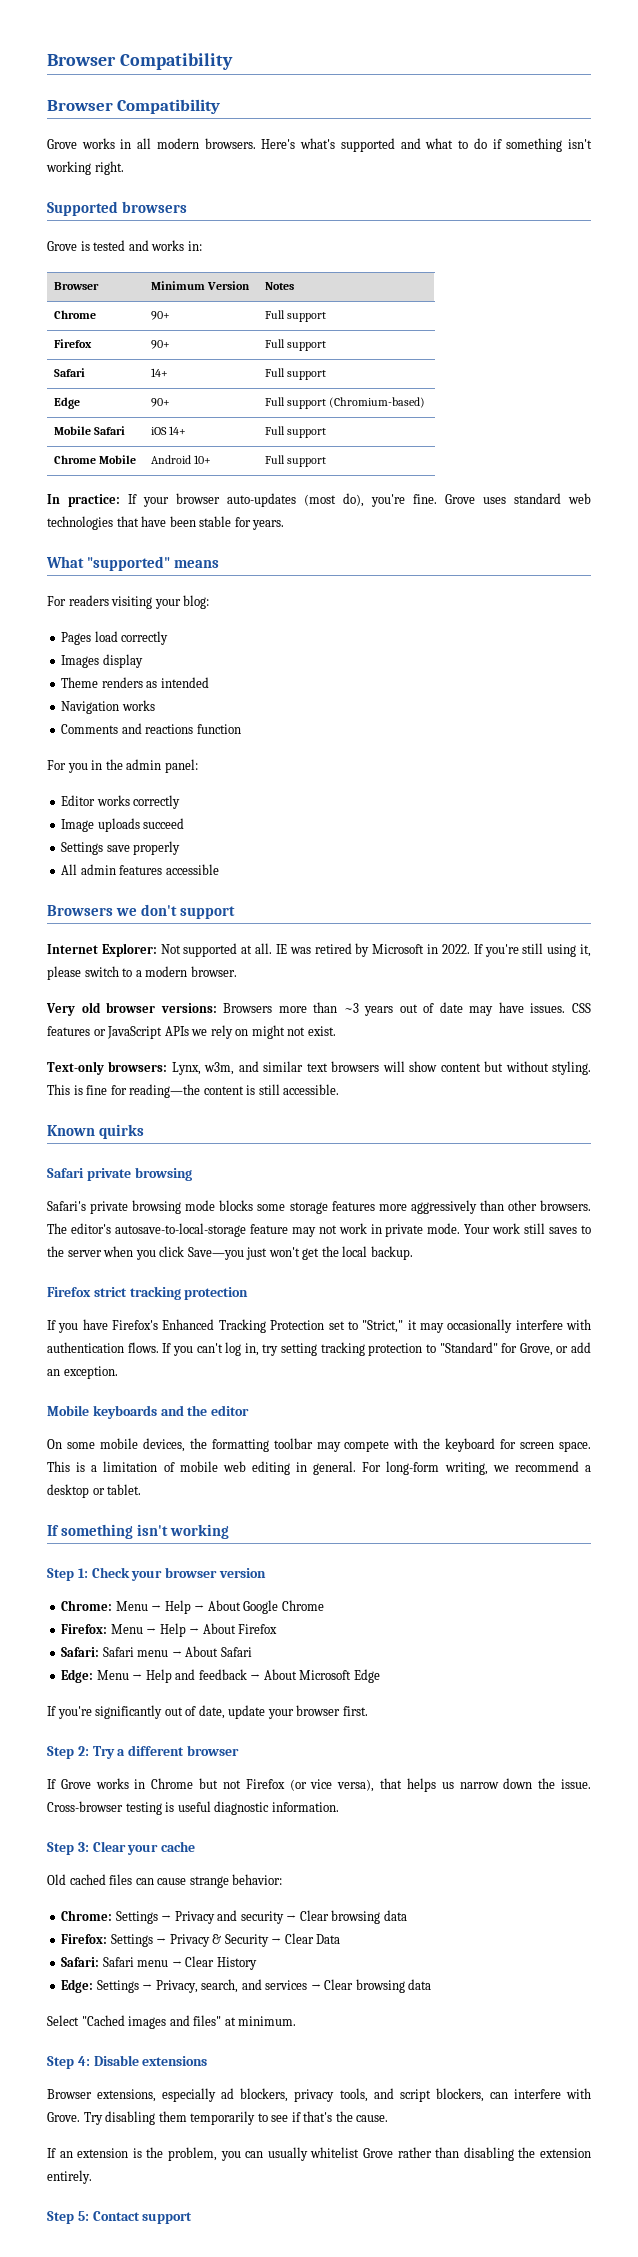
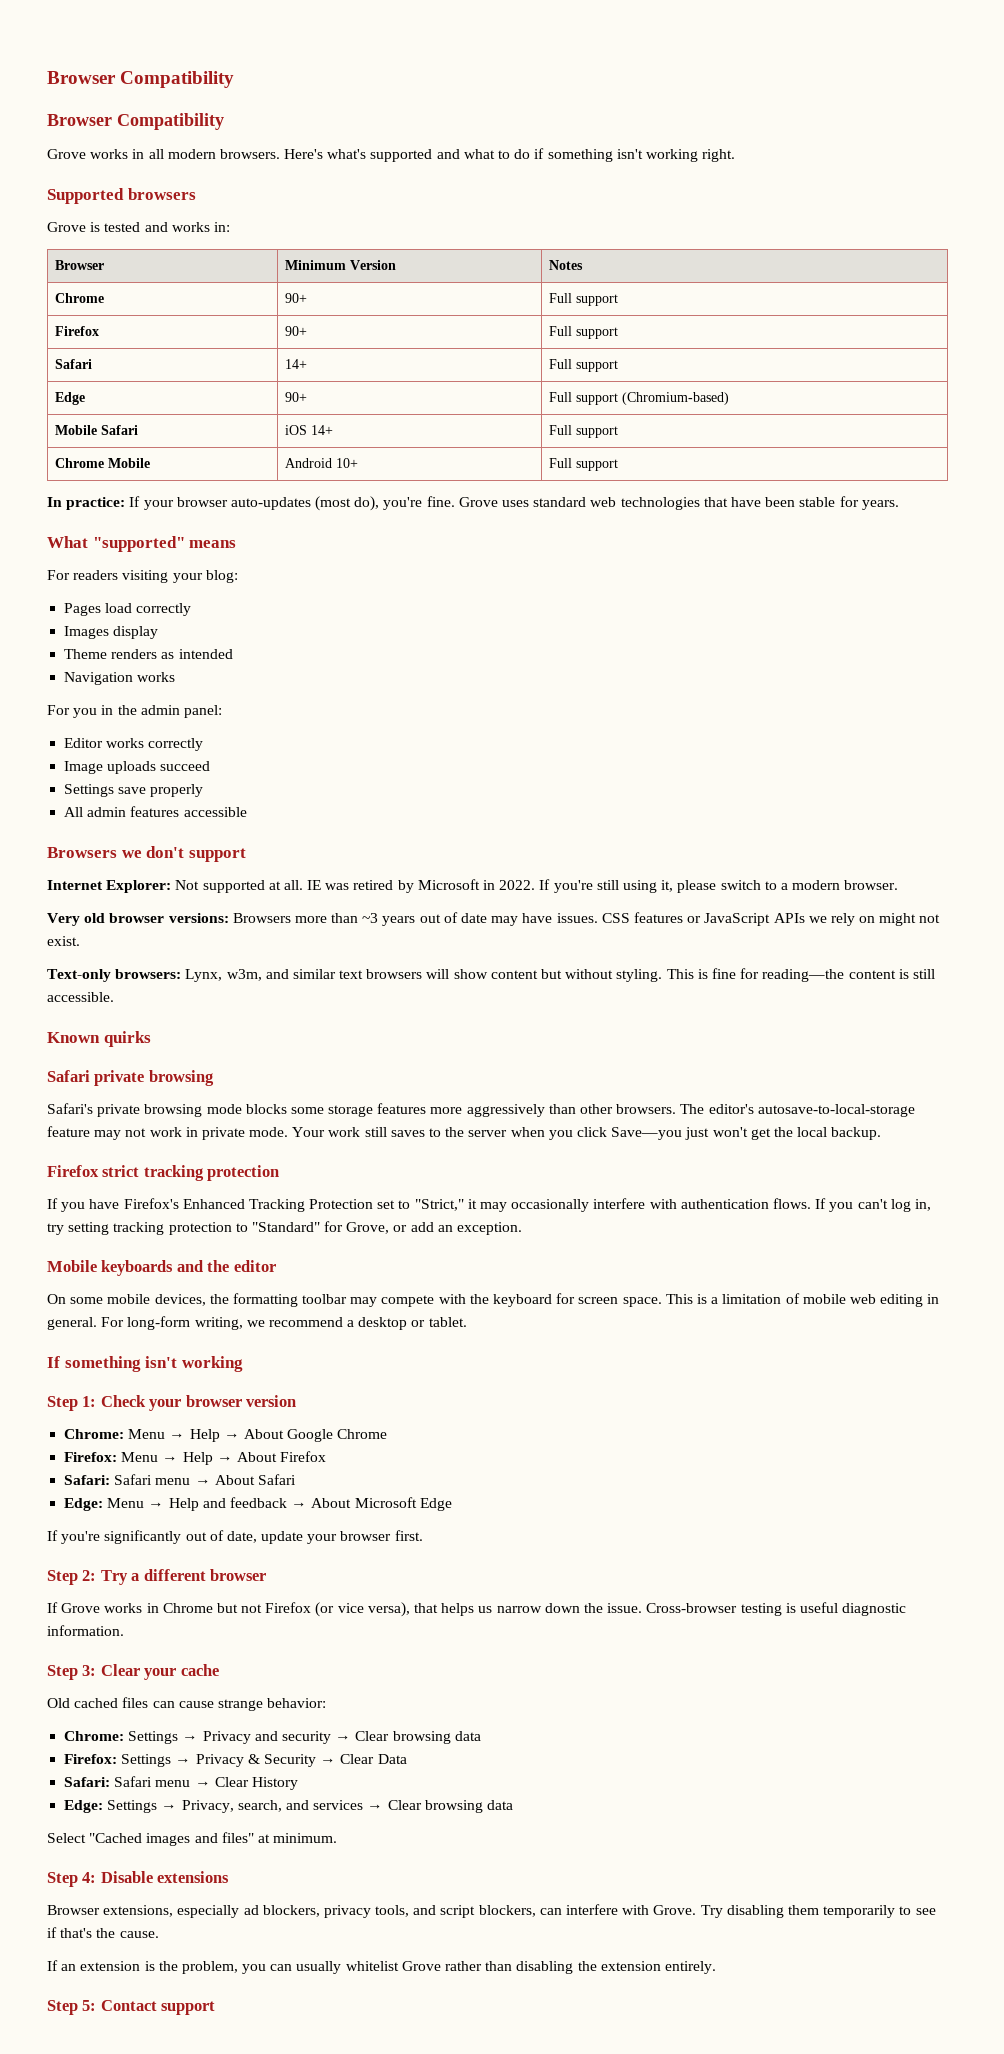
[61,723,241,734] // Comments and reactions function -> (176, 677) none

